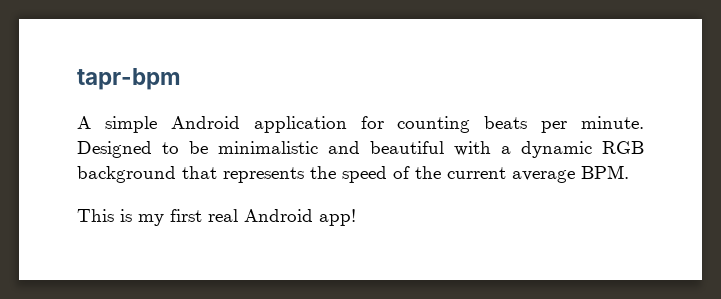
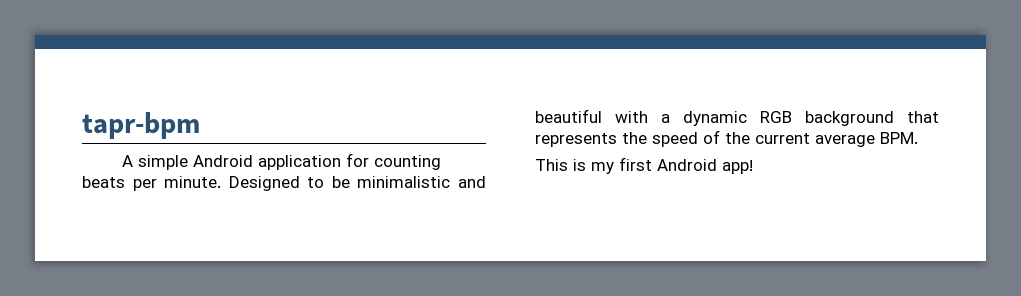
[208,209,238,222] real -> (652, 164) none

